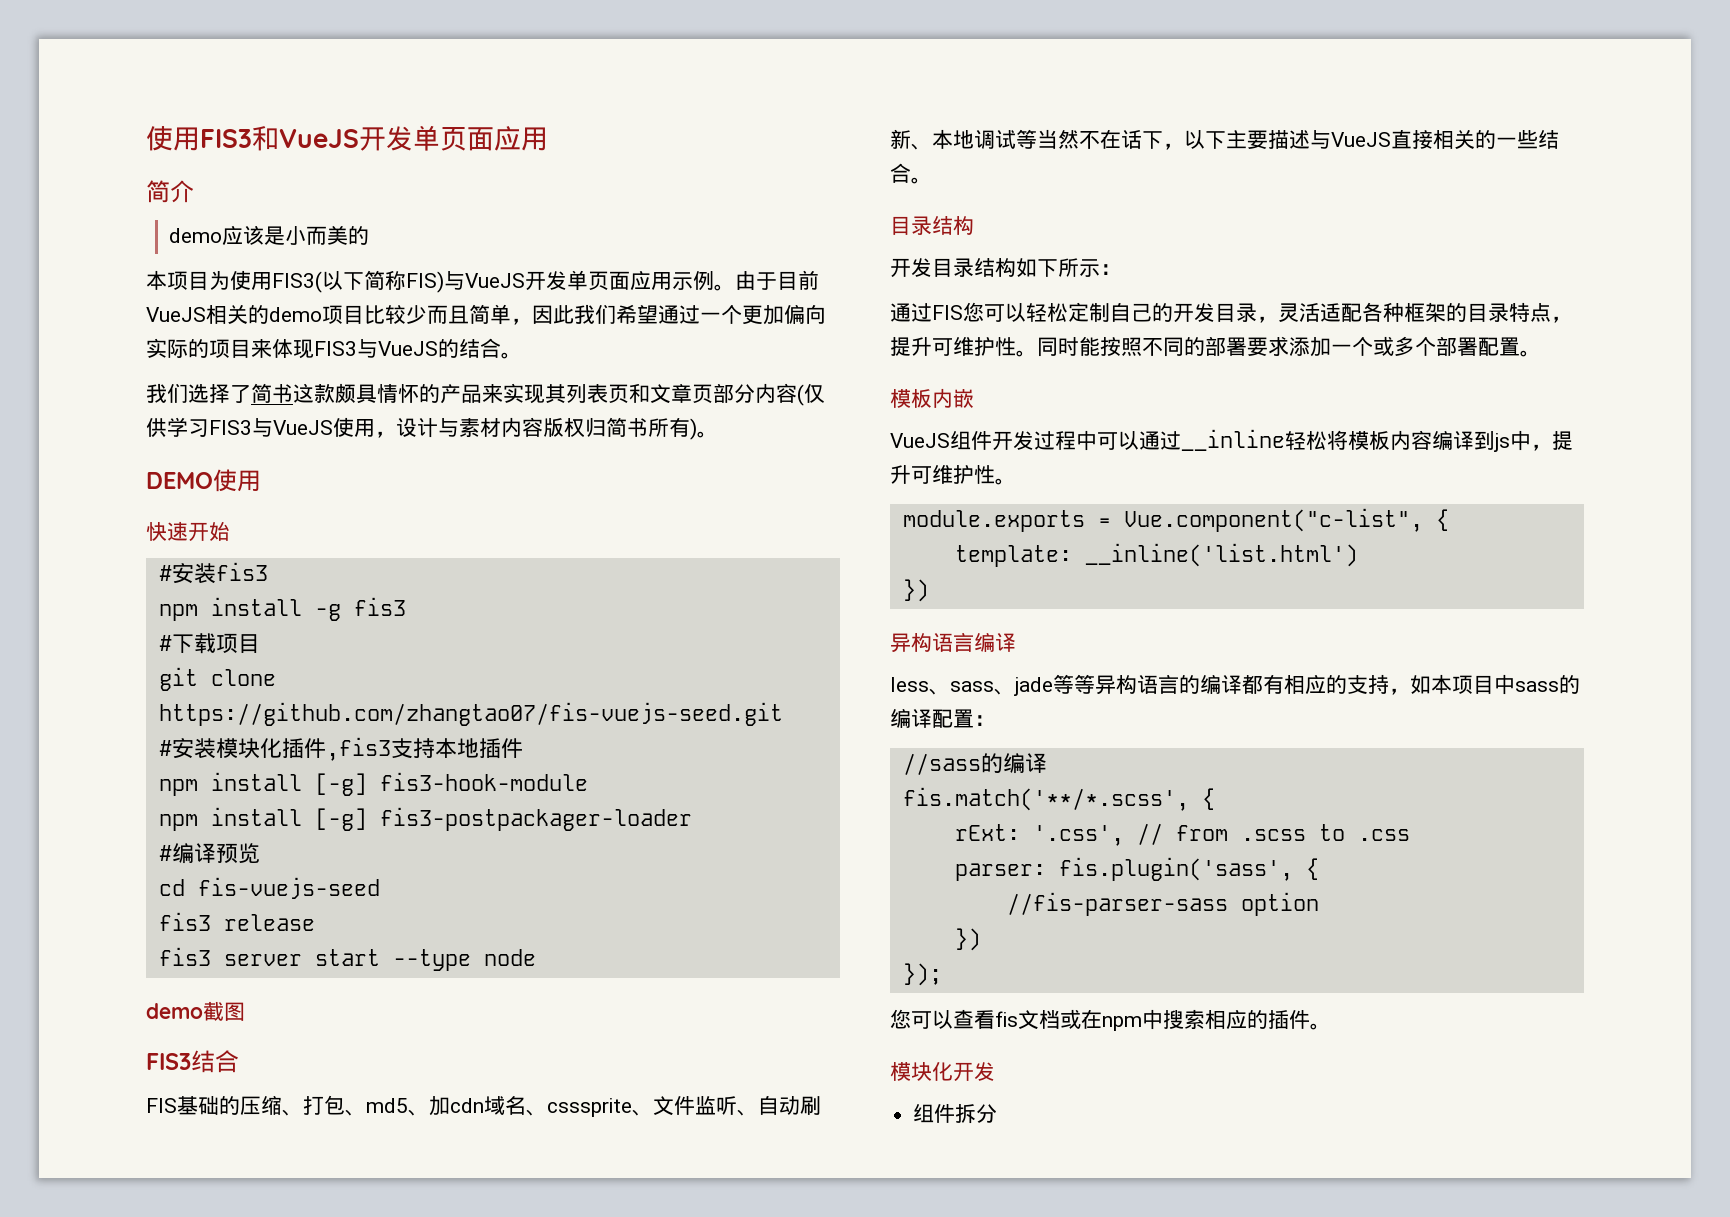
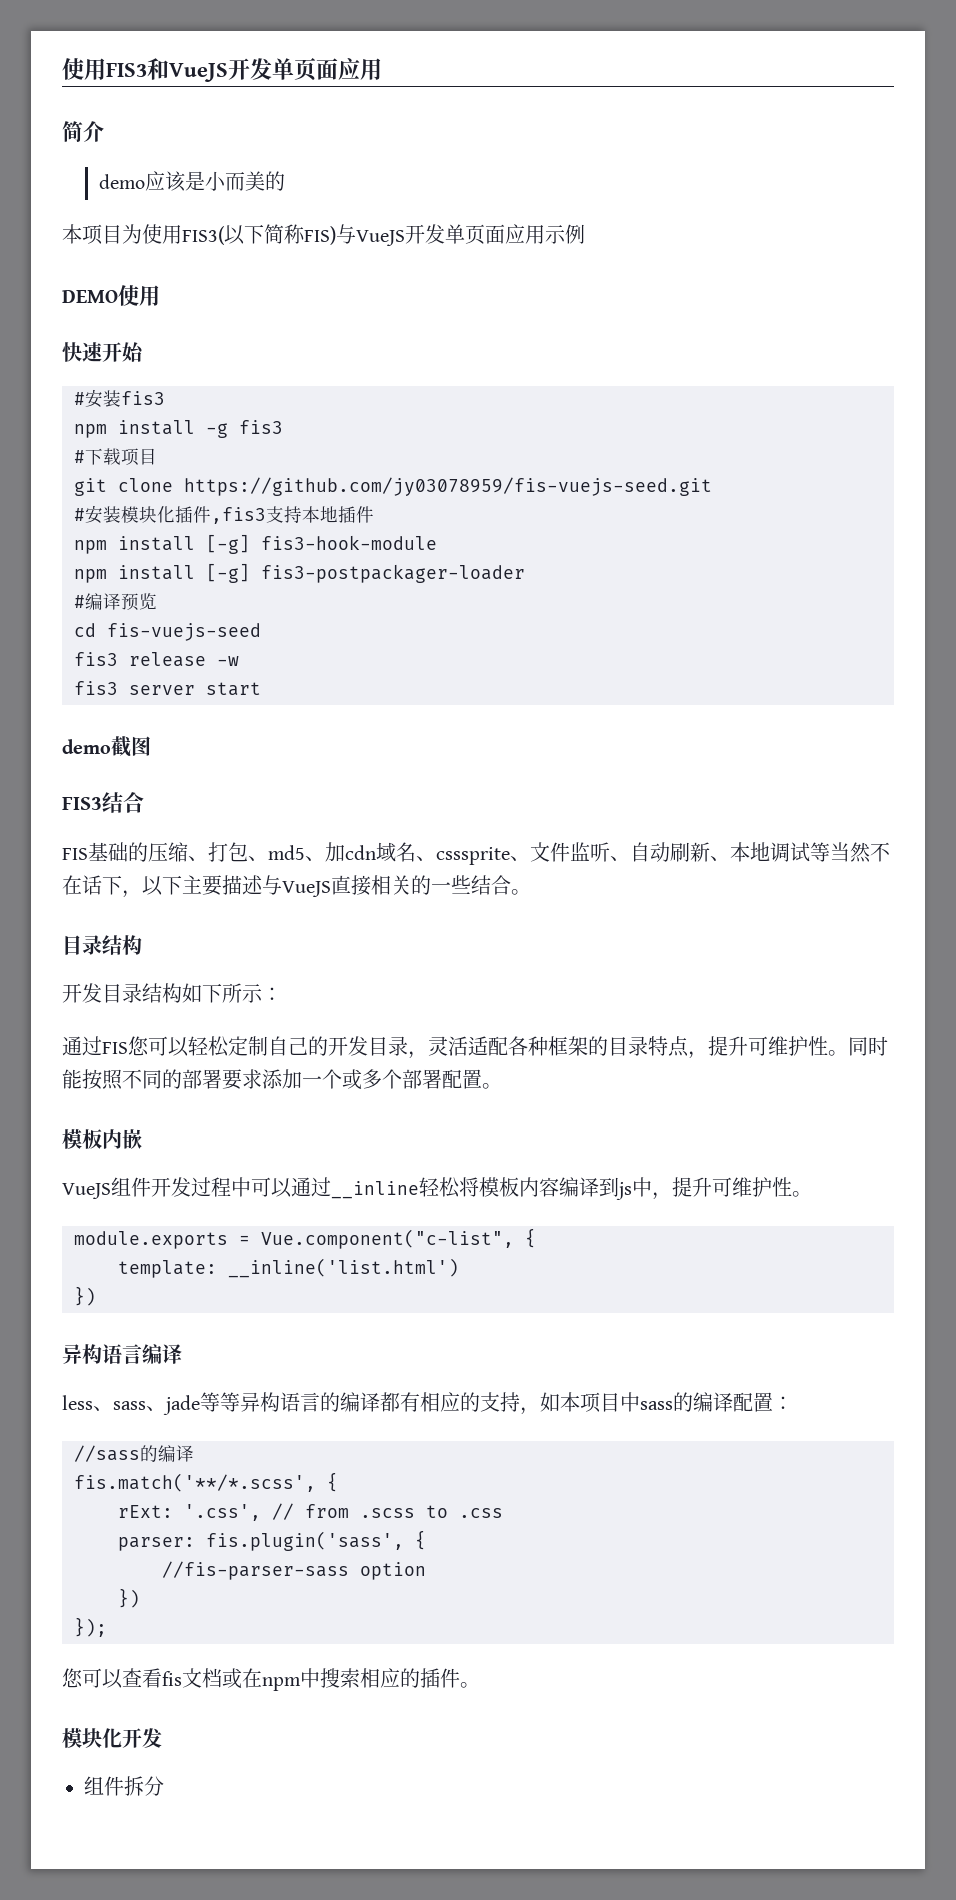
[714,270,819,291] [146,304,826,325] [146,338,522,359] [146,383,825,406] [146,417,718,440] 。由于目前VueJS相关的demo项目比较少而且简单，因此我们希望通过一个更加偏向实际的项目来体现FIS3与VueJS的结合。 // 我们选择了简书这款颇具情怀的产品来实现其列表页和文章页部分内容(仅供学习FIS3与VueJS使用，设计与素材内容版权归简书所有)。 -> (585, 234) none
[158,702,783,726] https://github.com/zhangtao07/fis-vuejs-seed.git -> [184,477,712,496] https://github.com/jy03078959/fis-vuejs-seed.git
(315, 922) none -> [217,656,239,666] -w
[392,949,536,971] --type node -> (261, 689) none

